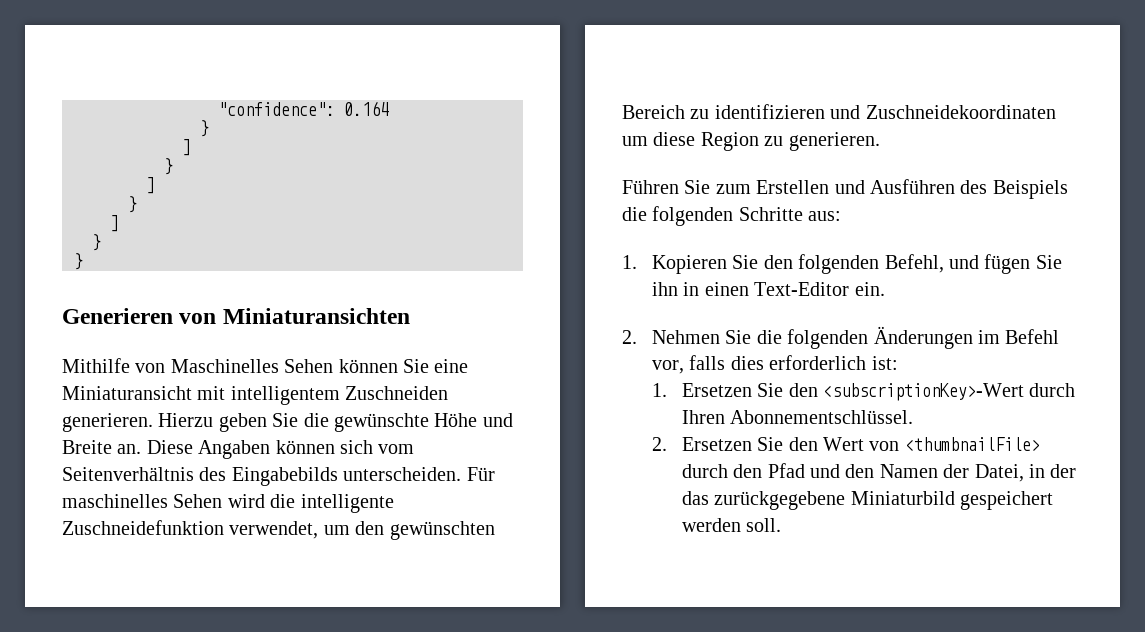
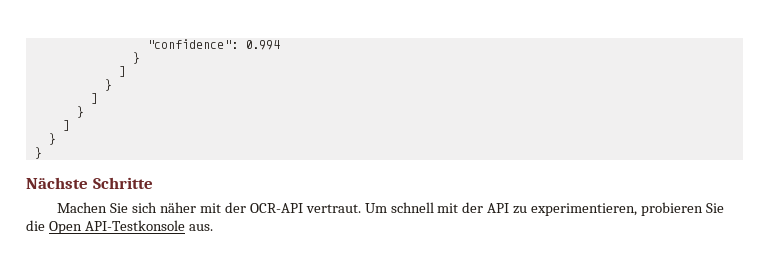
[344,101,389,116] 0.164 -> [244,40,280,50] 0.994
[62,308,410,324] [62,358,469,373] [62,386,449,405] [62,413,513,432] [62,440,415,459] [62,467,495,486] [62,494,394,513] [62,520,495,540] [622,104,1056,119] [622,132,880,151] [622,179,1068,199] [622,206,842,226] [622,254,1062,274] [651,282,885,296] [622,326,1060,349] [651,355,898,374] [651,383,1076,401] [681,410,914,424] [651,437,1040,451] [681,463,1077,482] [681,491,1054,510] [681,518,782,532] Generieren von Miniaturansichten // Mithilfe von Maschinelles Sehen können Sie eine Miniaturansicht mit intelligentem Zuschneiden generieren. Hierzu geben Sie die gewünschte Höhe und Breite an. Diese Angaben können sich vom Seitenverhältnis des Eingabebilds unterscheiden. Für maschinelles Sehen wird die intelligente Zuschneidefunktion verwendet, um den gewünschten Bereich zu identifizieren und Zuschneidekoordinaten um diese Region zu generieren. // Führen Sie zum Erstellen und Ausführen des Beispiels die folgenden Schritte aus: // 1. Kopieren Sie den folgenden Befehl, und fügen Sie ihn in einen Text-Editor ein. // 2. Nehmen Sie die folgenden Änderungen im Befehl vor, falls dies erforderlich ist: // 1. Ersetzen Sie den <subscriptionKey>-Wert durch Ihren Abonnementschlüssel. // 2. Ersetzen Sie den Wert von <thumbnailFile> durch den Pfad und den Namen der Datei, in der das zurückgegebene Miniaturbild gespeichert werden soll. -> [26,177,153,189] [57,202,724,216] [26,220,213,234] Nächste Schritte // Machen Sie sich näher mit der OCR-API vertraut. Um schnell mit der API zu experimentieren, probieren Sie die Open API-Testkonsole aus.

